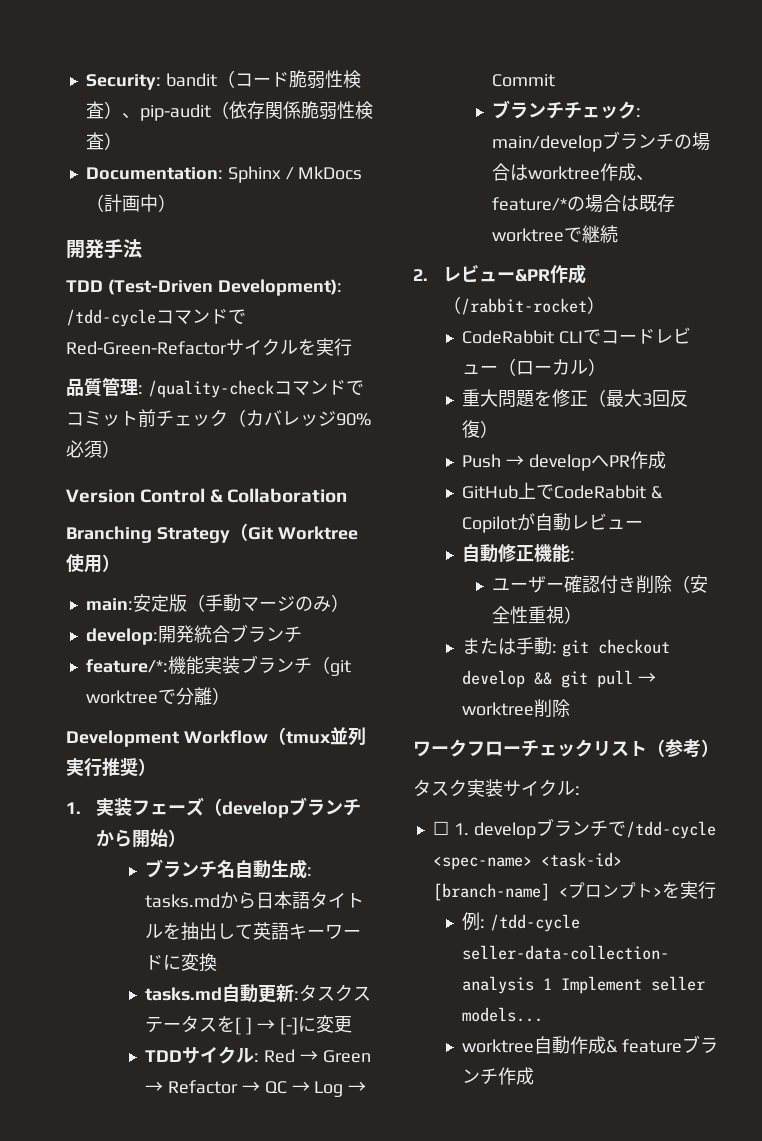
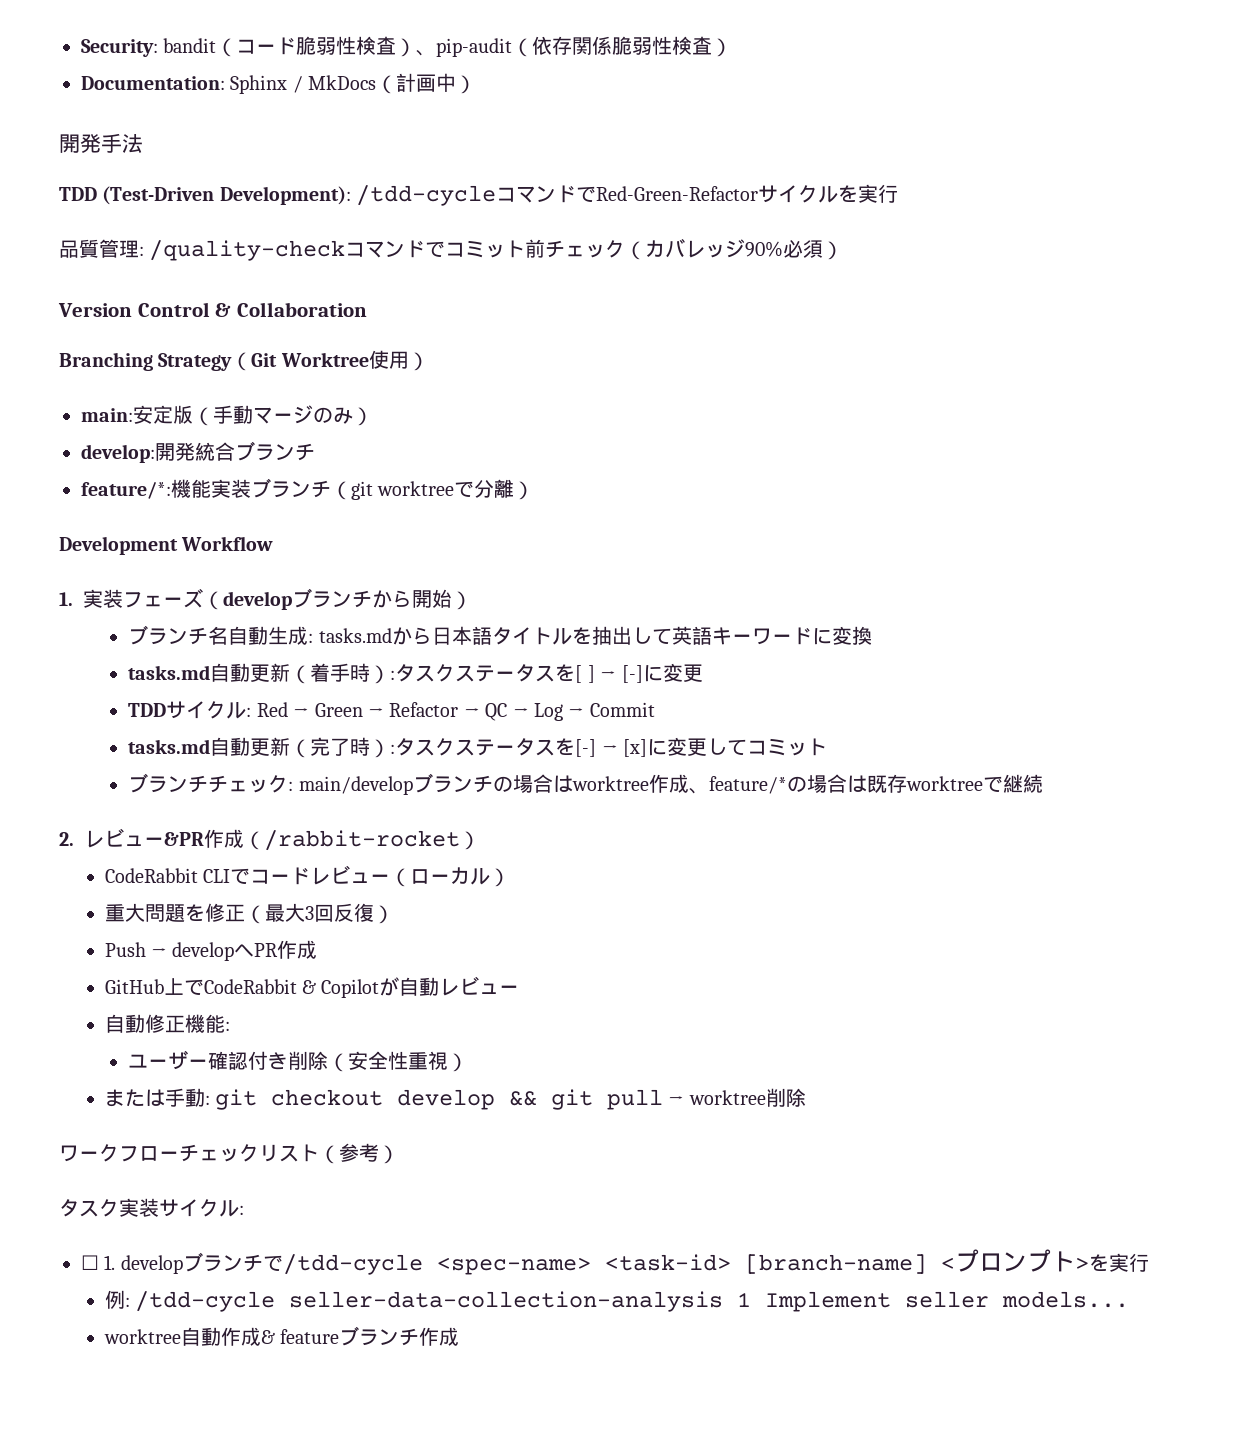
[267,727,366,746] [66,758,156,777] （tmux並列実行推奨） -> (274, 543) none
(295, 993) none -> [290,663,391,684] （着手時）
(556, 80) none -> [128,737,828,758] // tasks.md自動更新（完了時）:タスクステータスを[-] → [x]に変更してコミット

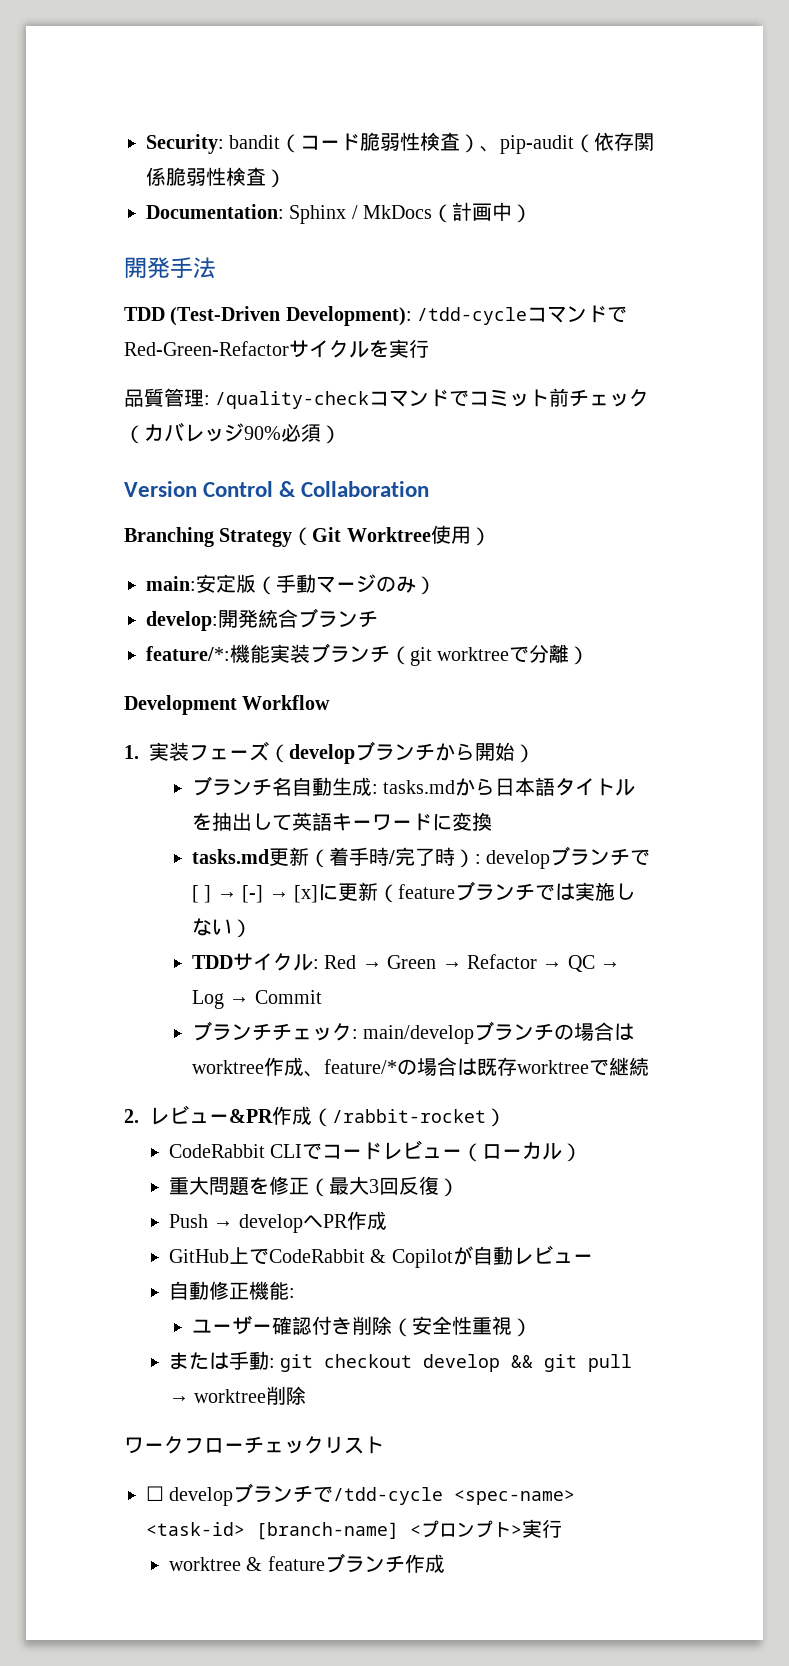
[210,663,251,682] 自動 -> (270, 856) none
[370,663,703,684] ）:タスクステータスを[ ] → [-]に変更 -> [388,846,651,869] [192,881,636,903] [192,918,253,938] /完了時）: developブランチで[ ] → [-] → [x]に更新（featureブランチでは実施しない）
[128,737,828,758] // tasks.md自動更新（完了時）:タスクステータスを[-] → [x]に変更してコミット -> (322, 997) none
[319,1143,399,1164] [59,1198,244,1217] （参考） // タスク実装サイクル: -> (384, 1445) none
[104,1255,116,1270] 1. -> (164, 1493) none
[1088,1253,1149,1272] [104,1290,1130,1312] [103,1327,261,1346] を実行 // 例: /tdd-cycle seller-data-collection-analysis 1 Implement seller models... // worktree自動作成 -> [522,1519,562,1538] [169,1557,242,1571] 実行 // worktree

